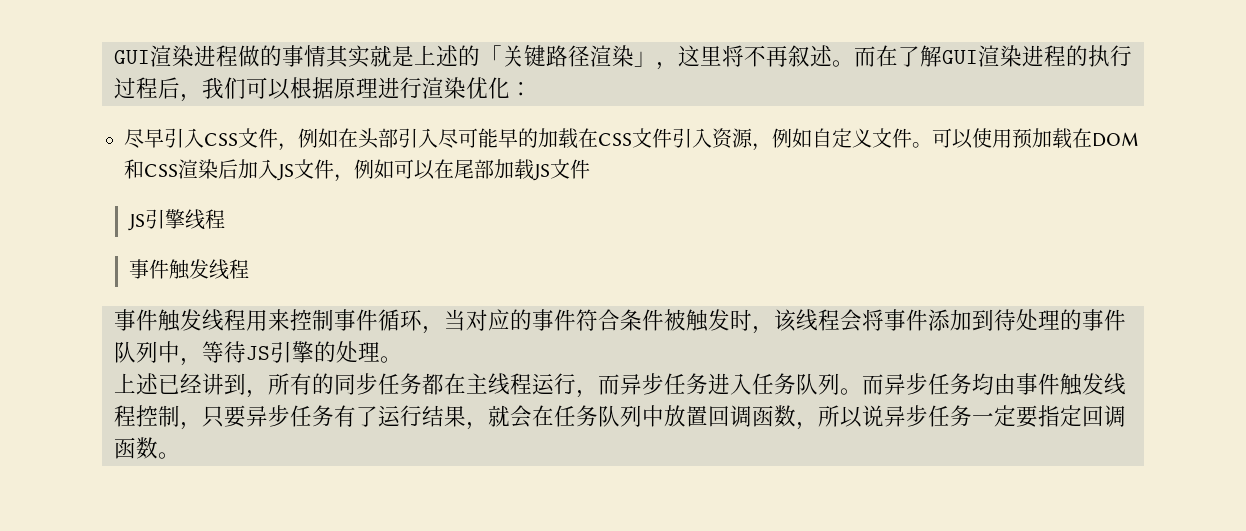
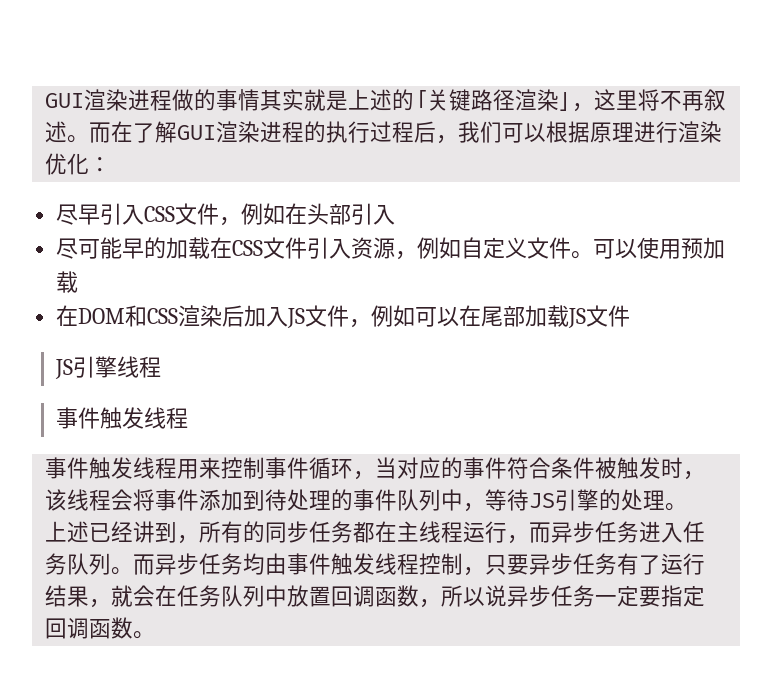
(438, 138) none -> (396, 215) //
(1072, 138) none -> (79, 282) //

